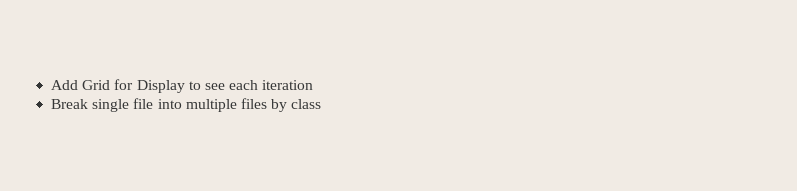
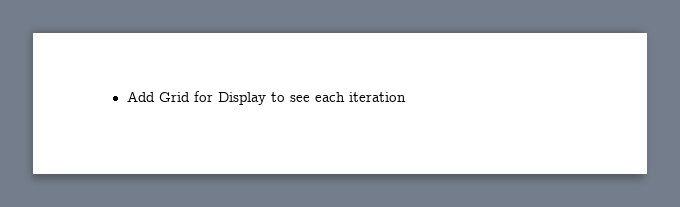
[51,98,322,112] // Break single file into multiple files by class -> (406, 97) none

